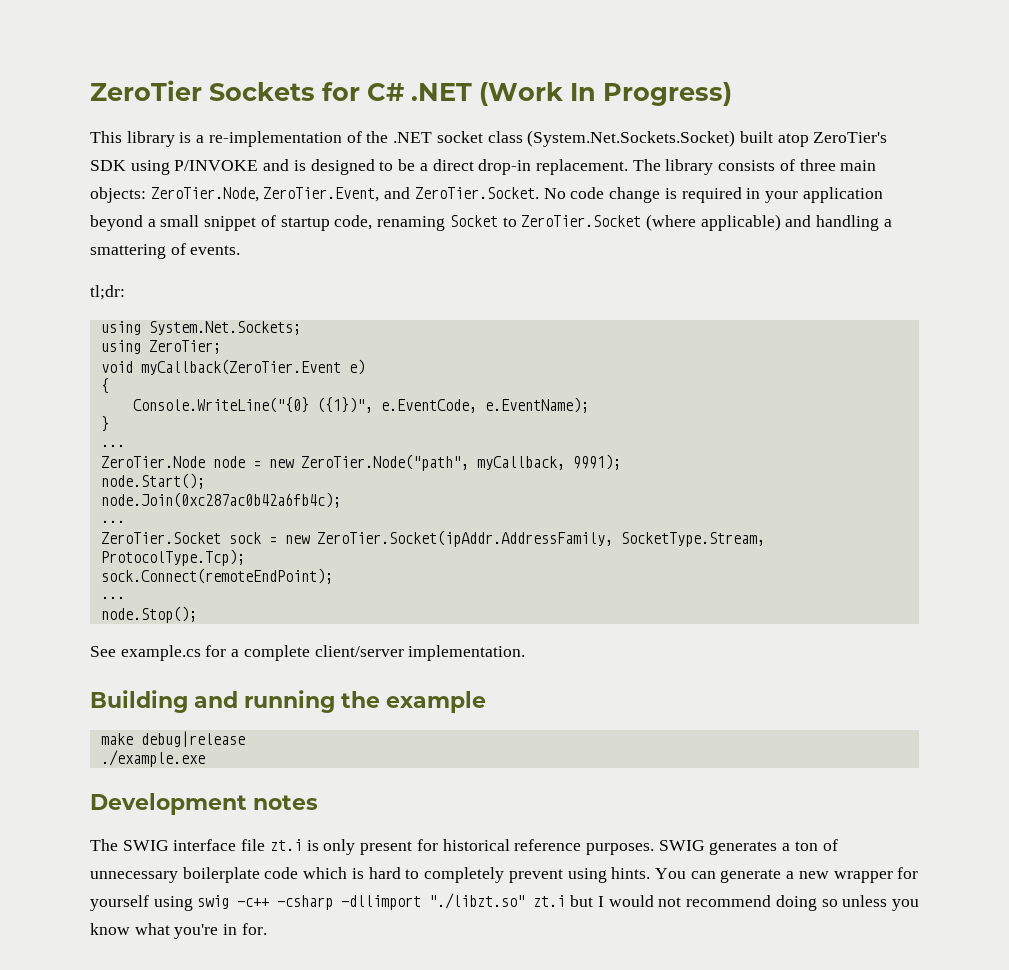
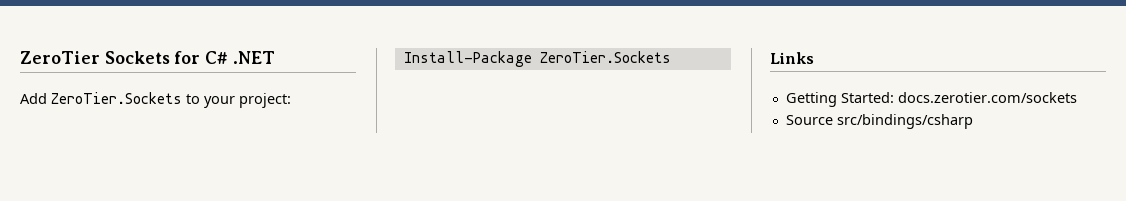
[479,82,732,106] [90,130,888,147] [90,159,877,175] [90,187,883,203] [90,214,892,231] [90,243,241,259] [90,285,125,300] [100,321,301,335] [100,340,221,354] [100,359,365,375] [100,378,109,394] [132,397,589,413] [100,416,109,432] [100,444,125,447] [100,454,621,471] [100,473,205,489] [100,492,341,508] [100,520,125,523] [100,530,765,547] [100,549,245,566] [100,568,333,584] [100,596,125,599] [100,606,197,623] [90,645,526,661] [90,690,486,713] [100,731,245,747] [100,750,205,767] [90,793,318,815] [90,839,838,855] [90,867,919,883] [90,893,919,911] [90,923,267,939] (Work In Progress) // This library is a re-implementation of the .NET socket class (System.Net.Sockets.Socket) built atop ZeroTier's SDK using P/INVOKE and is designed to be a direct drop-in replacement. The library consists of three main objects: ZeroTier.Node, ZeroTier.Event, and ZeroTier.Socket. No code change is required in your application beyond a small snippet of startup code, renaming Socket to ZeroTier.Socket (where applicable) and handling a smattering of events. // tl;dr: // using System.Net.Sockets; // using ZeroTier; // void myCallback(ZeroTier.Event e) // { // Console.WriteLine("{0} ({1})", e.EventCode, e.EventName); // } // ... // ZeroTier.Node node = new ZeroTier.Node("path", myCallback, 9991); // node.Start(); // node.Join(0xc287ac0b42a6fb4c); // ... // ZeroTier.Socket sock = new ZeroTier.Socket(ipAddr.AddressFamily, SocketType.Stream, ProtocolType.Tcp); // sock.Connect(remoteEndPoint); // ... // node.Stop(); // See example.cs for a complete client/server implementation. // Building and running the example // make debug|release // ./example.exe // Development notes // The SWIG interface file zt.i is only present for historical reference purposes. SWIG generates a ton of unnecessary boilerplate code which is hard to completely prevent using hints. You can generate a new wrapper for yourself using swig -c++ -csharp -dllimport "./libzt.so" zt.i but I would not recommend doing so unless you know what you're in for. -> [20,92,291,108] [403,51,671,67] [770,52,814,64] [785,92,1077,107] [785,114,973,129] // Add ZeroTier.Sockets to your project: // Install-Package ZeroTier.Sockets // Links // Getting Started: docs.zerotier.com/sockets // Source src/bindings/csharp

